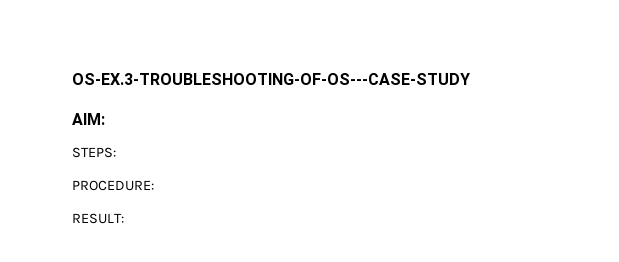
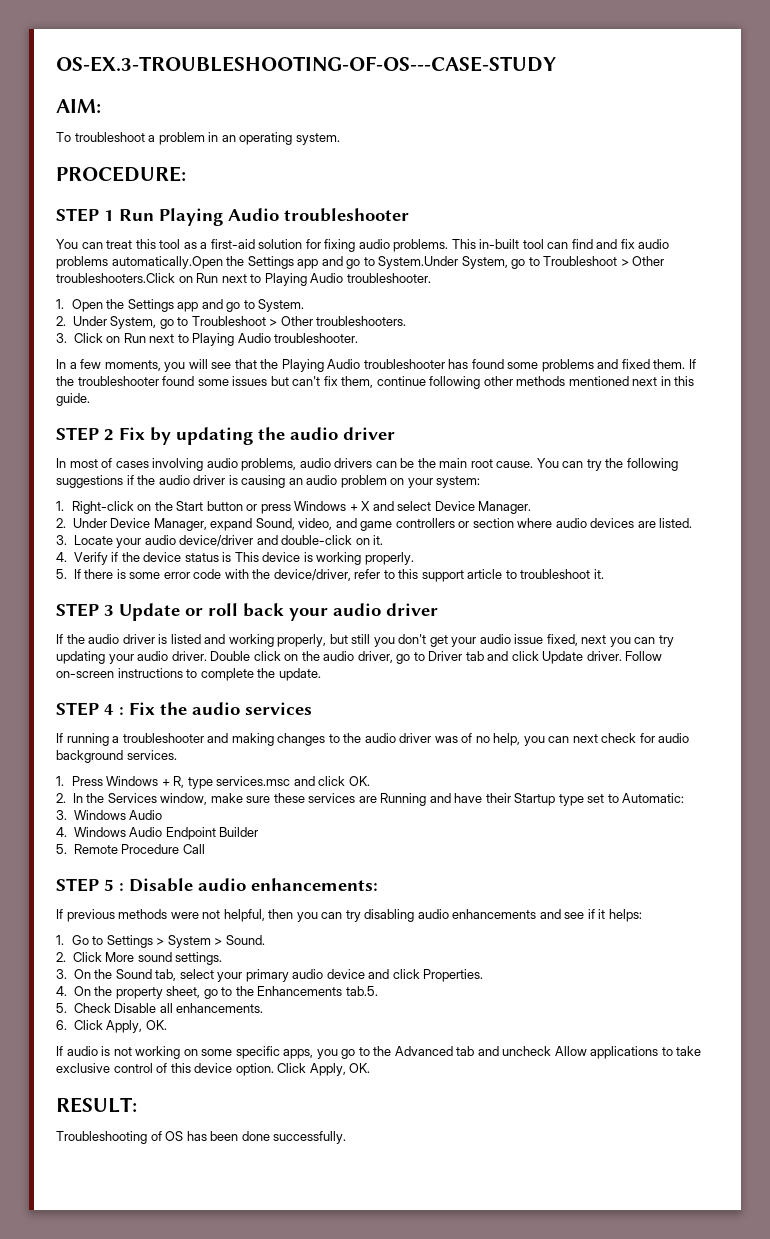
[72,147,116,158] [72,180,154,191] [72,213,124,224] STEPS: // PROCEDURE: // RESULT: -> [56,132,340,145] [56,166,186,182] [56,208,409,226] [56,239,670,252] [56,256,665,269] [56,273,431,286] [56,299,305,312] [56,316,407,329] [56,333,359,346] [56,359,696,372] [56,376,695,389] [56,393,90,406] [56,427,395,445] [56,458,678,471] [56,475,481,488] [56,501,532,514] [56,518,693,531] [56,535,384,548] [56,552,414,565] [56,569,604,582] [56,603,438,621] [56,634,674,647] [56,651,663,664] [56,668,321,681] [56,702,312,716] [56,733,690,746] [56,750,177,763] [56,776,370,789] [56,793,685,806] [56,810,163,820] [56,827,259,840] [56,844,205,854] [56,878,378,892] [56,909,642,922] [56,935,265,948] [56,952,223,965] [56,969,484,982] [56,986,378,999] [56,1003,264,1013] [56,1020,167,1033] [56,1046,702,1059] [56,1063,371,1076] [56,1097,137,1113] [56,1131,347,1144] To troubleshoot a problem in an operating system. // PROCEDURE: // STEP 1 Run Playing Audio troubleshooter // You can treat this tool as a first-aid solution for fixing audio problems. This in-built tool can find and fix audio problems automatically.Open the Settings app and go to System.Under System, go to Troubleshoot > Other troubleshooters.Click on Run next to Playing Audio troubleshooter. // 1. Open the Settings app and go to System. // 2. Under System, go to Troubleshoot > Other troubleshooters. // 3. Click on Run next to Playing Audio troubleshooter. // In a few moments, you will see that the Playing Audio troubleshooter has found some problems and fixed them. If the troubleshooter found some issues but can't fix them, continue following other methods mentioned next in this guide. // STEP 2 Fix by updating the audio driver // In most of cases involving audio problems, audio drivers can be the main root cause. You can try the following suggestions if the audio driver is causing an audio problem on your system: // 1. Right-click on the Start button or press Windows + X and select Device Manager. // 2. Under Device Manager, expand Sound, video, and game controllers or section where audio devices are listed. // 3. Locate your audio device/driver and double-click on it. // 4. Verify if the device status is This device is working properly. // 5. If there is some error code with the device/driver, refer to this support article to troubleshoot it. // STEP 3 Update or roll back your audio driver // If the audio driver is listed and working properly, but still you don't get your audio issue fixed, next you can try updating your audio driver. Double click on the audio driver, go to Driver tab and click Update driver. Follow on-screen instructions to complete the update. // STEP 4 : Fix the audio services // If running a troubleshooter and making changes to the audio driver was of no help, you can next check for audio background services. // 1. Press Windows + R, type services.msc and click OK. // 2. In the Services window, make sure these services are Running and have their Startup type set to Automatic: // 3. Windows Audio // 4. Windows Audio Endpoint Builder // 5. Remote Procedure Call // STEP 5 : Disable audio enhancements: // If previous methods were not helpful, then you can try disabling audio enhancements and see if it helps: // 1. Go to Settings > System > Sound. // 2. Click More sound settings. // 3. On the Sound tab, select your primary audio device and click Properties. // 4. On the property sheet, go to the Enhancements tab.5. // 5. Check Disable all enhancements. // 6. Click Apply, OK. // If audio is not working on some specific apps, you go to the Advanced tab and uncheck Allow applications to take exclusive control of this device option. Click Apply, OK. // RESULT: // Troubleshooting of OS has been done successfully.

